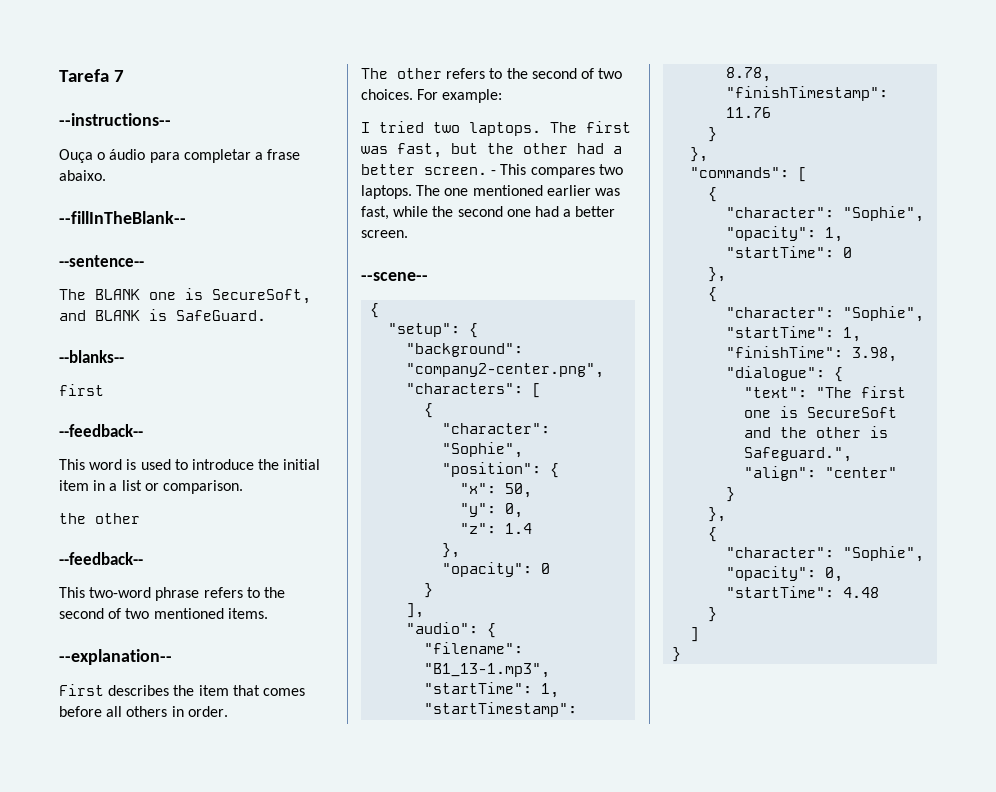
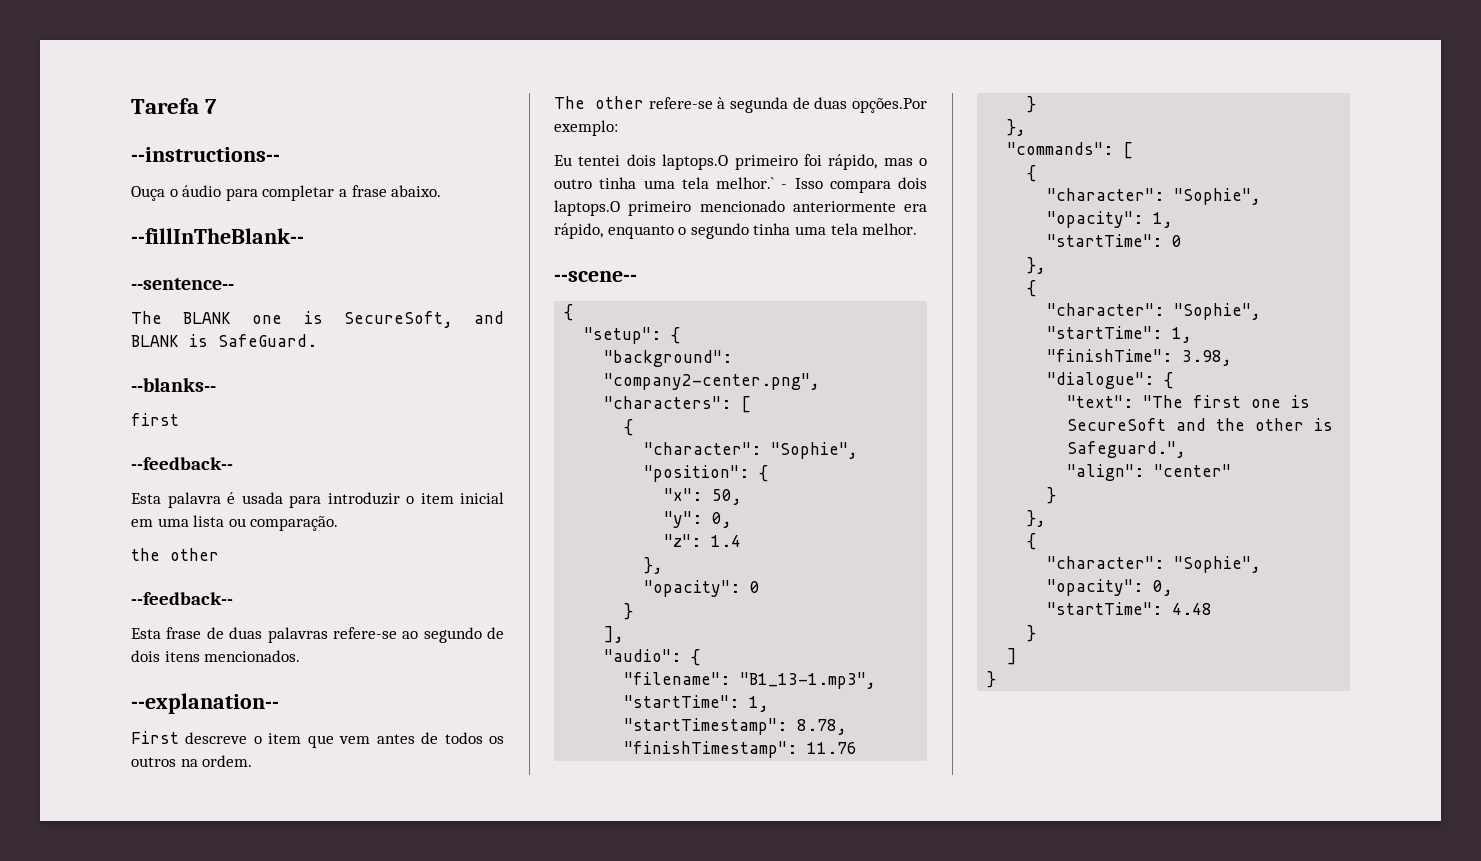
[59,459,321,470] [59,480,243,494] [59,513,140,524] [59,552,143,565] [59,587,285,601] [59,608,268,619] [59,649,172,665] [59,684,305,696] [59,706,228,717] [361,68,623,79] [361,89,503,103] [361,121,631,136] [361,143,622,158] [361,164,623,178] [361,185,620,199] [361,206,616,220] [361,230,408,238] This word is used to introduce the initial item in a list or comparison. // the other // --feedback-- // This two-word phrase refers to the second of two mentioned items. // --explanation-- // First describes the item that comes before all others in order. // The other refers to the second of two choices. For example: // I tried two laptops. The first was fast, but the other had a better screen. - This compares two laptops. The one mentioned earlier was fast, while the second one had a better screen. -> [131,492,504,508] [131,515,339,531] [131,548,219,561] [131,592,233,605] [131,627,504,643] [131,650,301,662] [131,693,279,714] [131,731,505,748] [131,755,253,767] [554,96,927,113] [554,120,618,136] [554,154,927,170] [554,177,927,193] [554,200,927,216] [554,223,918,239] Esta palavra é usada para introduzir o item inicial em uma lista ou comparação. // the other // --feedback-- // Esta frase de duas palavras refere-se ao segundo de dois itens mencionados. // --explanation-- // First descreve o item que vem antes de todos os outros na ordem. // The other refere-se à segunda de duas opções.Por exemplo: // Eu tentei dois laptops.O primeiro foi rápido, mas o outro tinha uma tela melhor.` - Isso compara dois laptops.O primeiro mencionado anteriormente era rápido, enquanto o segundo tinha uma tela melhor.

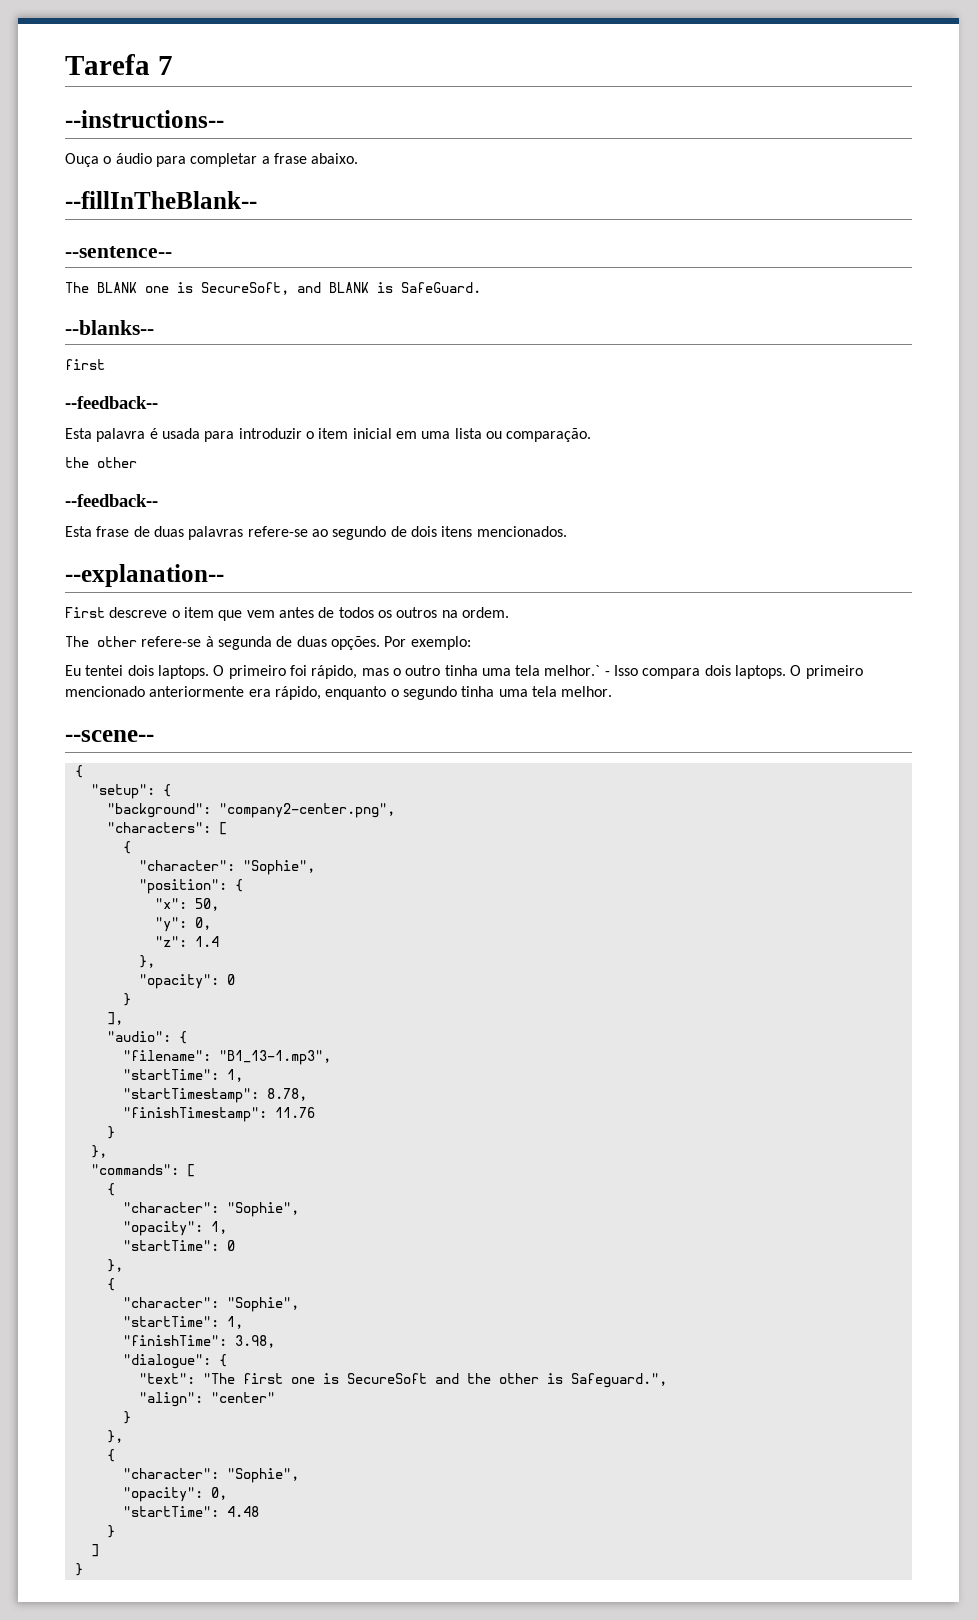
[852,98,927,113] opções.Por -> [330,636,407,650] opções. Por
[662,154,729,170] laptops.O -> [157,665,225,679] laptops. O
[554,200,620,216] laptops.O -> [735,665,802,679] laptops. O

